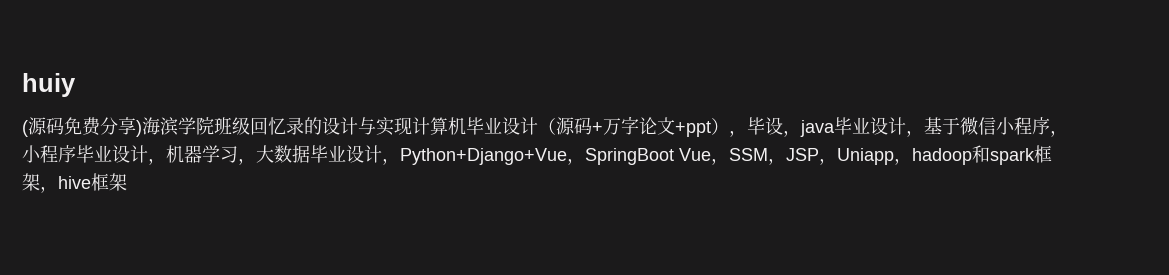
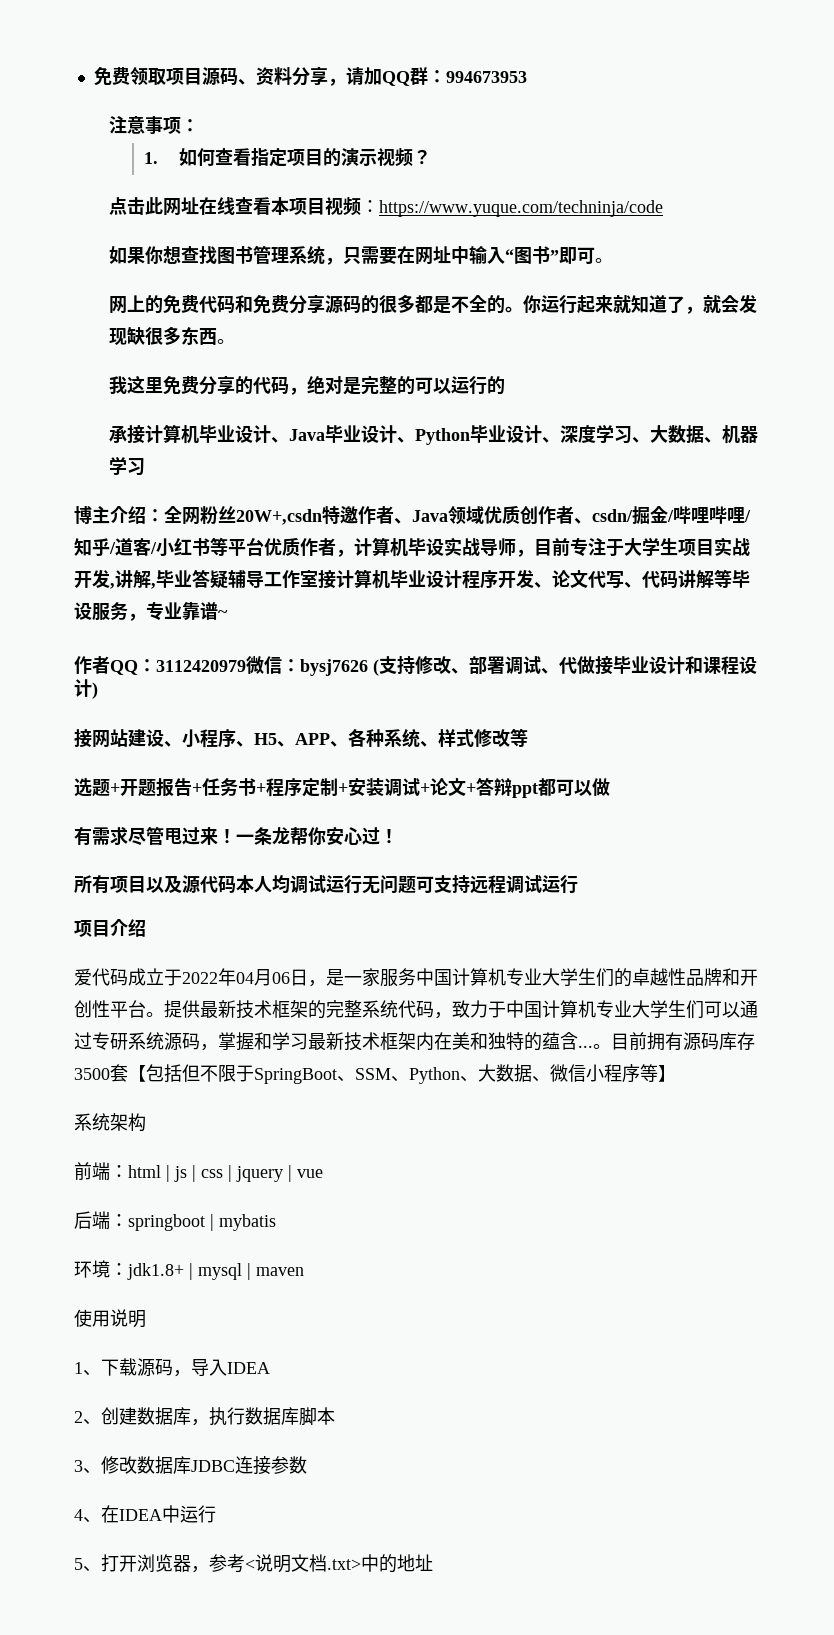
[22,73,76,97] [22,116,1068,137] [22,145,1052,165] [22,173,127,193] huiy // (源码免费分享)海滨学院班级回忆录的设计与实现计算机毕业设计（源码+万字论文+ppt），毕设，java毕业设计，基于微信小程序，小程序毕业设计，机器学习，大数据毕业设计，Python+Django+Vue，SpringBoot Vue，SSM，JSP，Uniapp，hadoop和spark框架，hive框架 -> [93,66,527,86] [109,116,200,134] [144,147,432,167] [109,197,664,217] [109,245,614,265] [109,294,758,314] [109,326,236,345] [109,375,506,395] [109,424,759,445] [109,456,146,476] [74,505,751,525] [74,537,750,557] [74,569,750,589] [74,601,228,621] [74,656,757,676] [74,679,98,699] [74,728,528,748] [74,777,610,798] [74,826,398,846] [74,875,578,894] [74,919,146,937] [74,968,758,987] [74,1000,758,1019] [74,1032,755,1051] [74,1064,676,1084] [74,1113,146,1132] [74,1162,323,1182] [74,1211,276,1231] [74,1260,304,1280] [74,1309,146,1328] [74,1358,270,1377] [74,1407,335,1426] [74,1456,307,1475] [74,1505,216,1523] [74,1554,433,1573] 免费领取项目源码、资料分享，请加QQ群：994673953 // 注意事项： // 1.如何查看指定项目的演示视频？ // 点击此网址在线查看本项目视频：https://www.yuque.com/techninja/code // 如果你想查找图书管理系统，只需要在网址中输入“图书”即可。 // 网上的免费代码和免费分享源码的很多都是不全的。你运行起来就知道了，就会发现缺很多东西。 // 我这里免费分享的代码，绝对是完整的可以运行的 // 承接计算机毕业设计、Java毕业设计、Python毕业设计、深度学习、大数据、机器学习 // 博主介绍：全网粉丝20W+,csdn特邀作者、Java领域优质创作者、csdn/掘金/哔哩哔哩/知乎/道客/小红书等平台优质作者，计算机毕设实战导师，目前专注于大学生项目实战开发,讲解,毕业答疑辅导工作室接计算机毕业设计程序开发、论文代写、代码讲解等毕设服务，专业靠谱~ // 作者QQ：3112420979微信：bysj7626 (支持修改、部署调试、代做接毕业设计和课程设计) // 接网站建设、小程序、H5、APP、各种系统、样式修改等 // 选题+开题报告+任务书+程序定制+安装调试+论文+答辩ppt都可以做 // 有需求尽管甩过来！一条龙帮你安心过！ // 所有项目以及源代码本人均调试运行无问题可支持远程调试运行 // 项目介绍 // 爱代码成立于2022年04月06日，是一家服务中国计算机专业大学生们的卓越性品牌和开创性平台。提供最新技术框架的完整系统代码，致力于中国计算机专业大学生们可以通过专研系统源码，掌握和学习最新技术框架内在美和独特的蕴含...。目前拥有源码库存3500套【包括但不限于SpringBoot、SSM、Python、大数据、微信小程序等】 // 系统架构 // 前端：html | js | css | jquery | vue // 后端：springboot | mybatis // 环境：jdk1.8+ | mysql | maven // 使用说明 // 1、下载源码，导入IDEA // 2、创建数据库，执行数据库脚本 // 3、修改数据库JDBC连接参数 // 4、在IDEA中运行 // 5、打开浏览器，参考<说明文档.txt>中的地址

